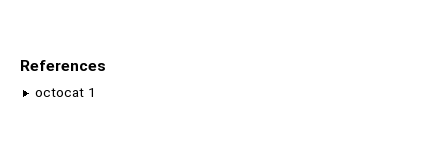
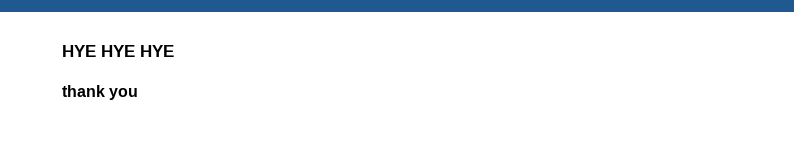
[20,60,106,71] [34,88,96,97] References // octocat 1 -> [62,45,174,57] [62,85,139,100] HYE HYE HYE // thank you

